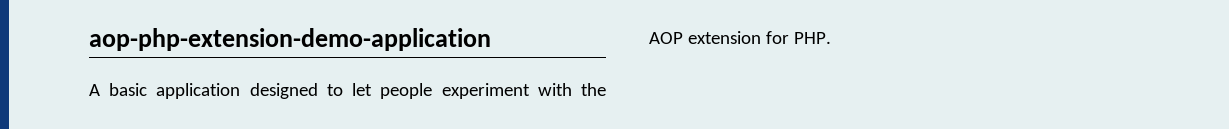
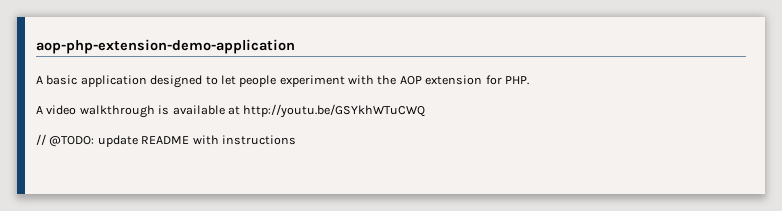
(831, 38) none -> [36,104,426,118] [36,134,296,147] // A video walkthrough is available at http://youtu.be/GSYkhWTuCWQ // // @TODO: update README with instructions

